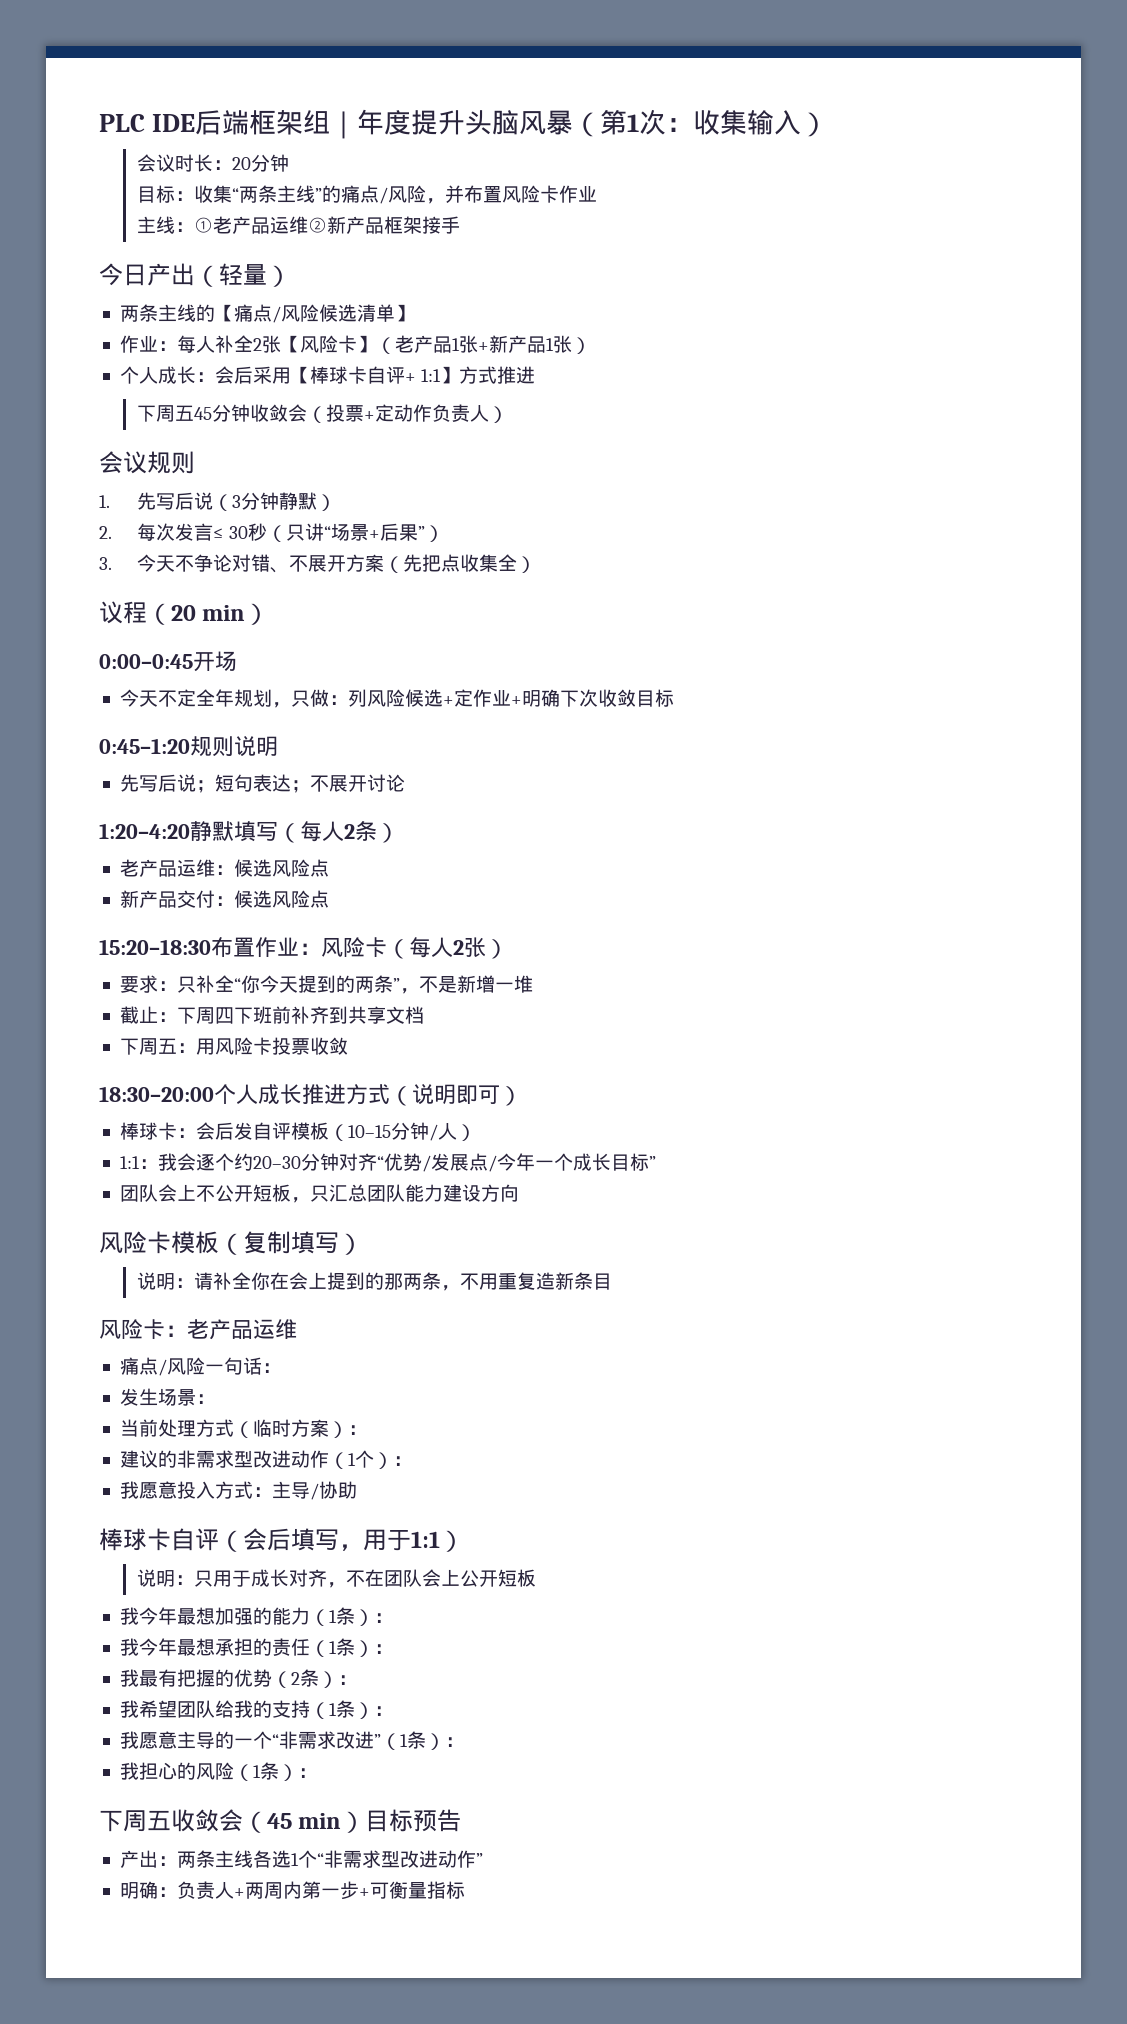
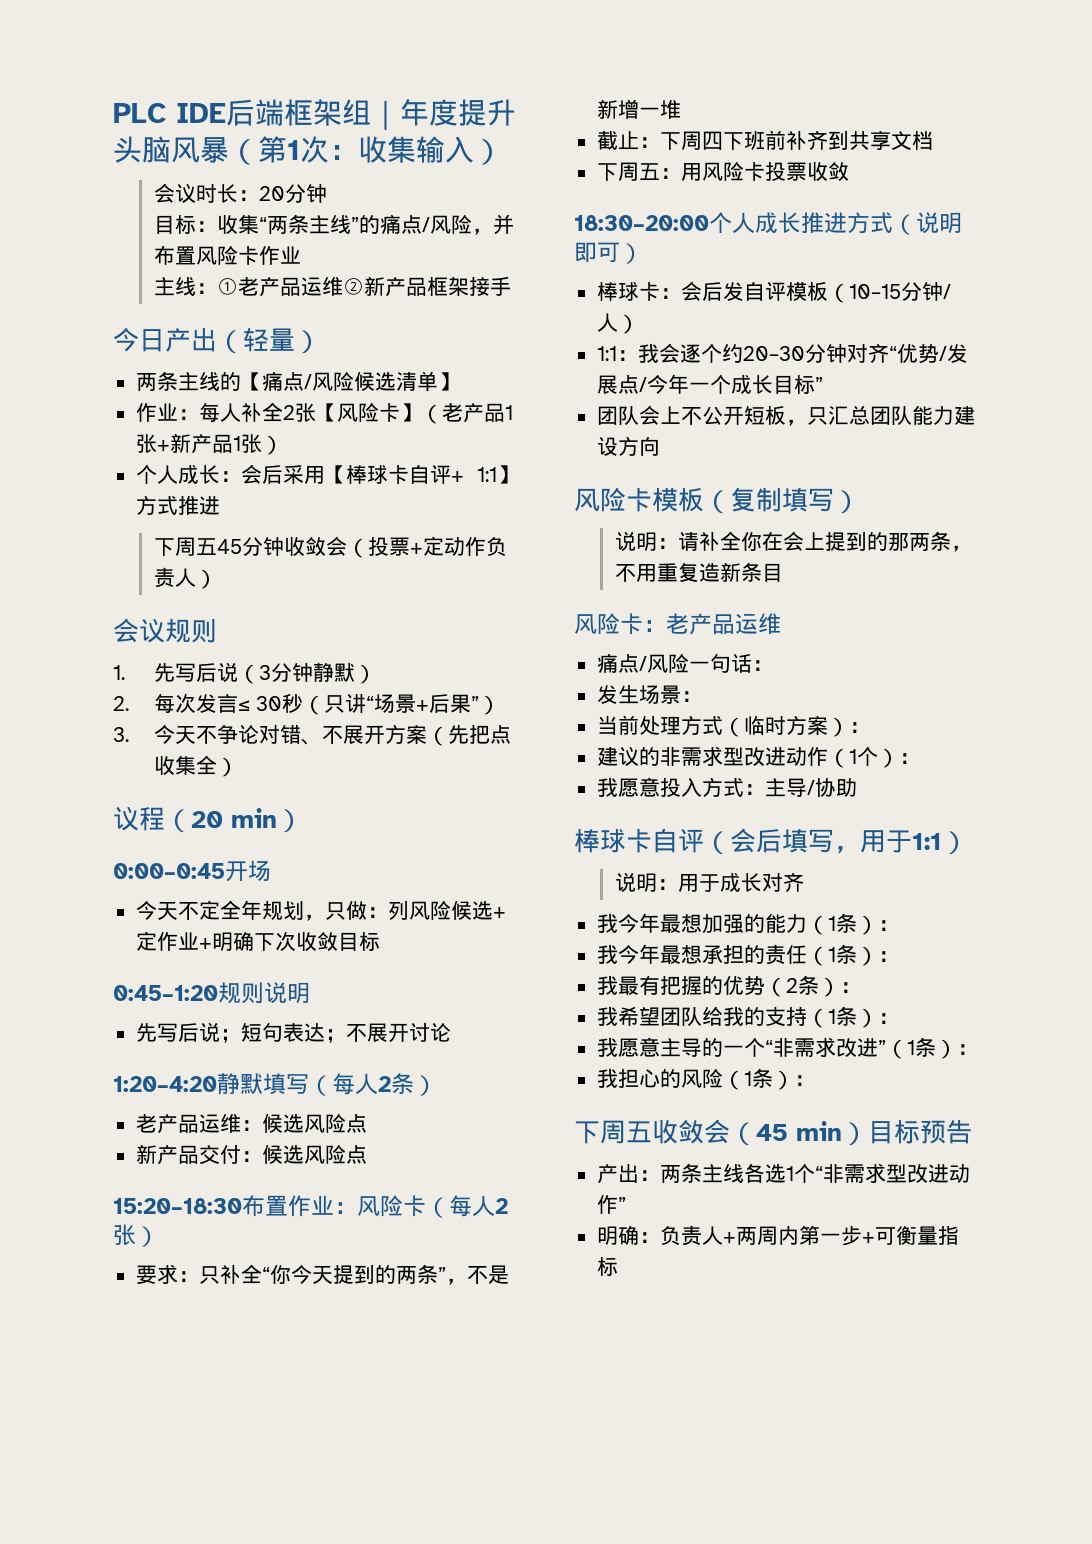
[193,1570,213,1587] 只 -> (678, 884) none
[326,1569,536,1588] ，不在团队会上公开短板 -> (804, 882) none

